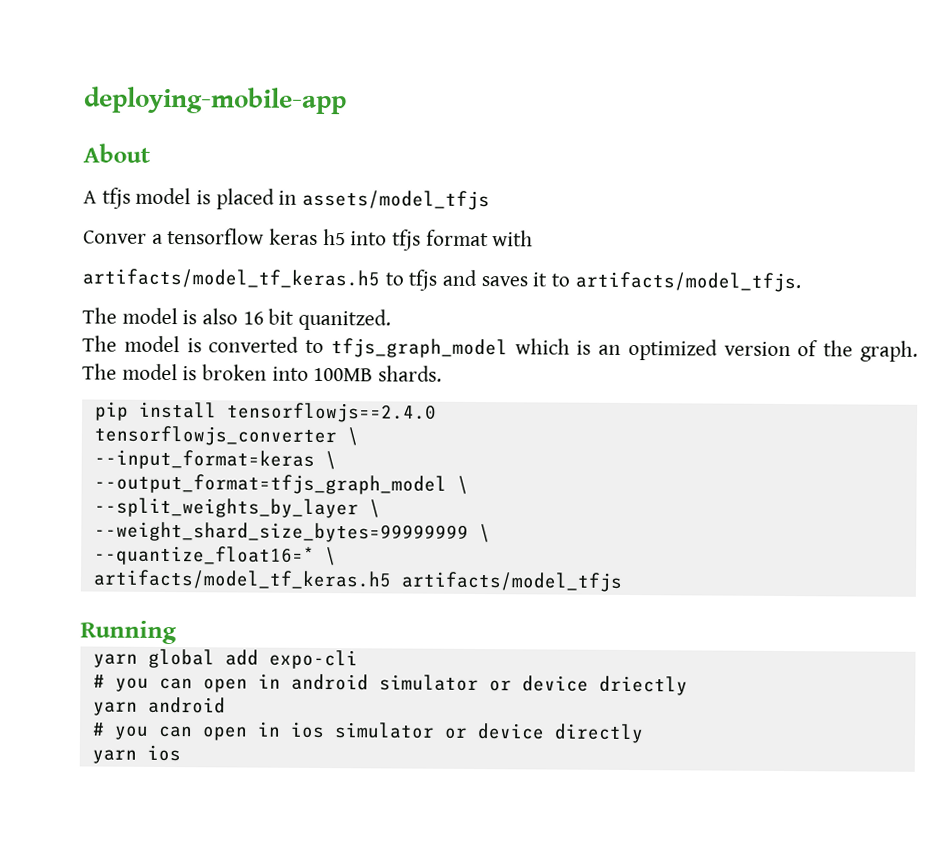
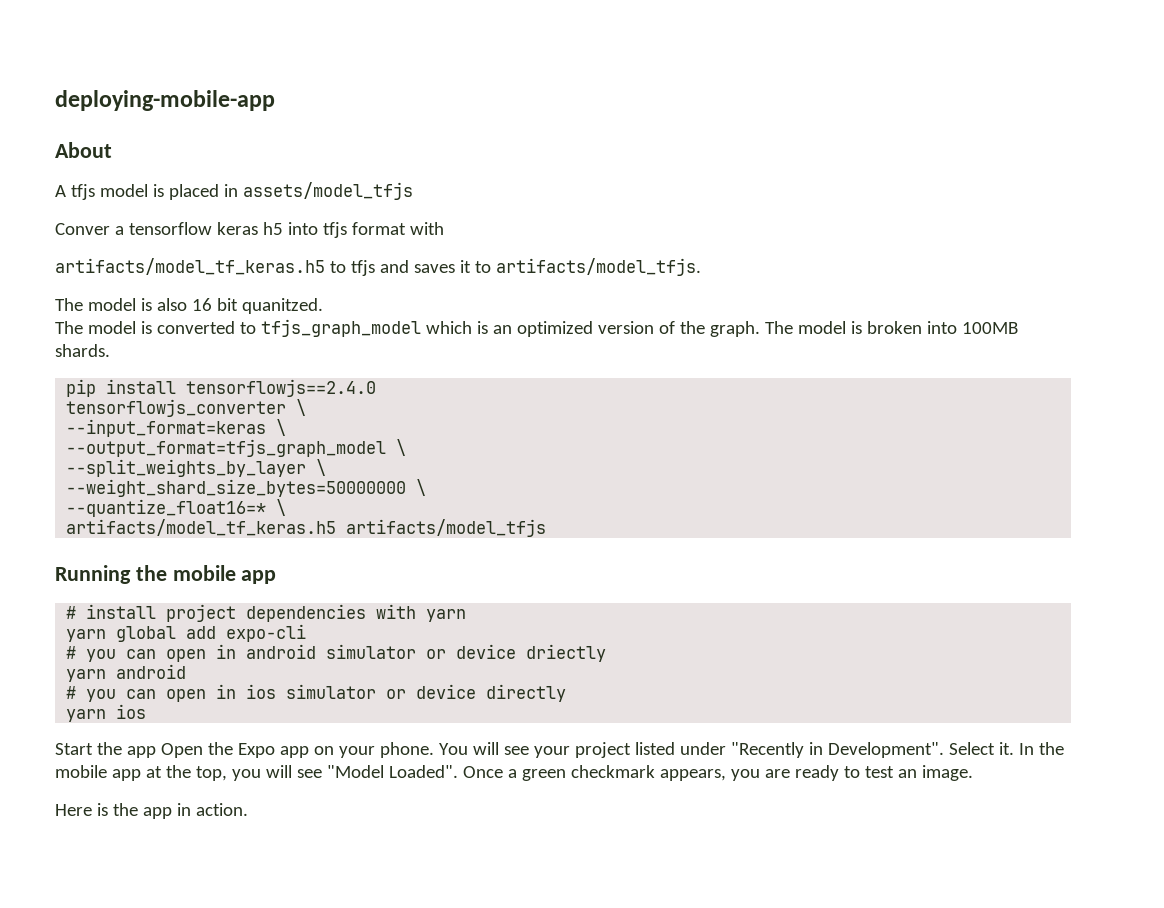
[93,521,469,543] --weight_shard_size_bytes=99999999 -> [66,479,407,497] --weight_shard_size_bytes=50000000
(177, 632) none -> [135,565,277,584] [66,604,467,622] the mobile app // # install project dependencies with yarn
(181, 753) none -> [55,742,1064,758] [55,765,973,781] [55,803,248,819] // Start the app Open the Expo app on your phone. You will see your project listed under "Recently in Development". Select it. In the mobile app at the top, you will see "Model Loaded". Once a green checkmark appears, you are ready to test an image. // Here is the app in action.

